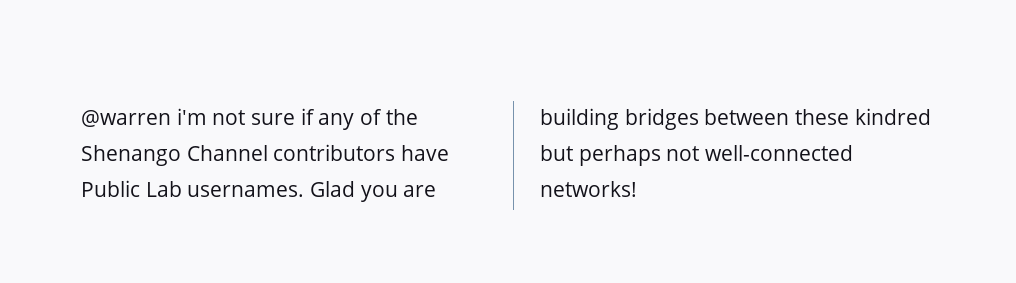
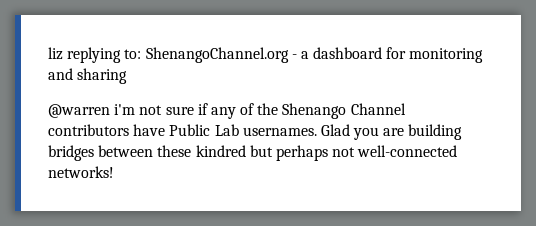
(81, 118) none -> [48,47,484,63] [48,68,128,84] liz replying to: ShenangoChannel.org - a dashboard for monitoring and sharing //

